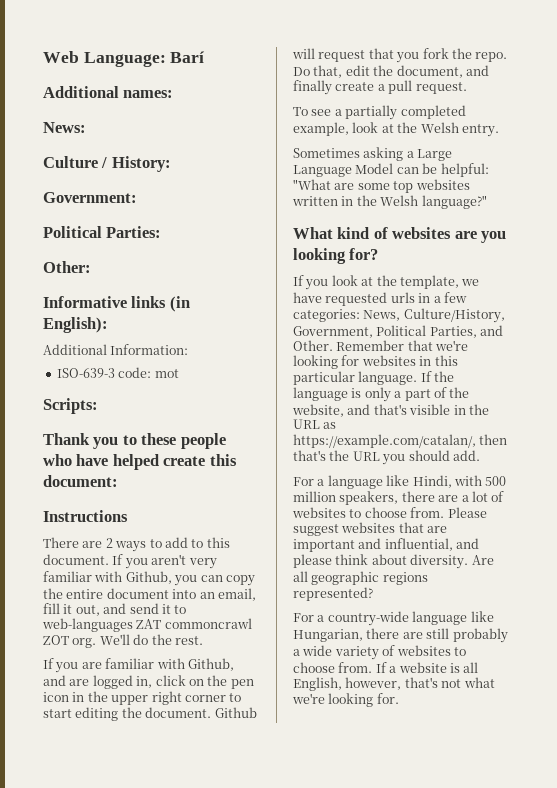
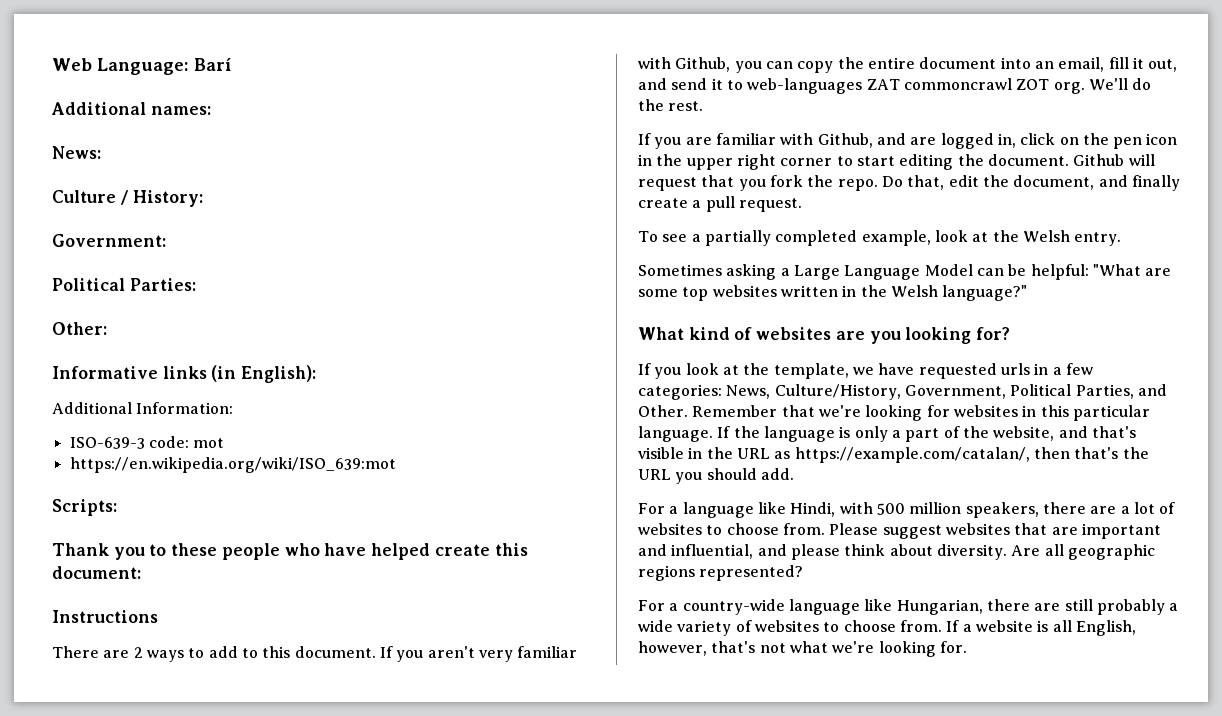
(179, 373) none -> [69,457,396,473] // https://en.wikipedia.org/wiki/ISO_639:mot

